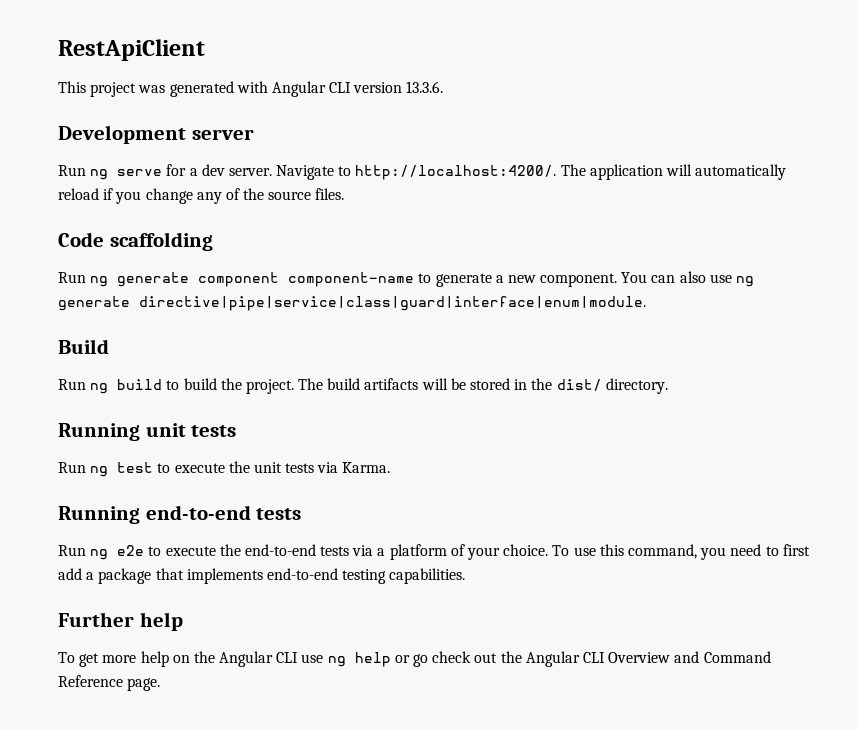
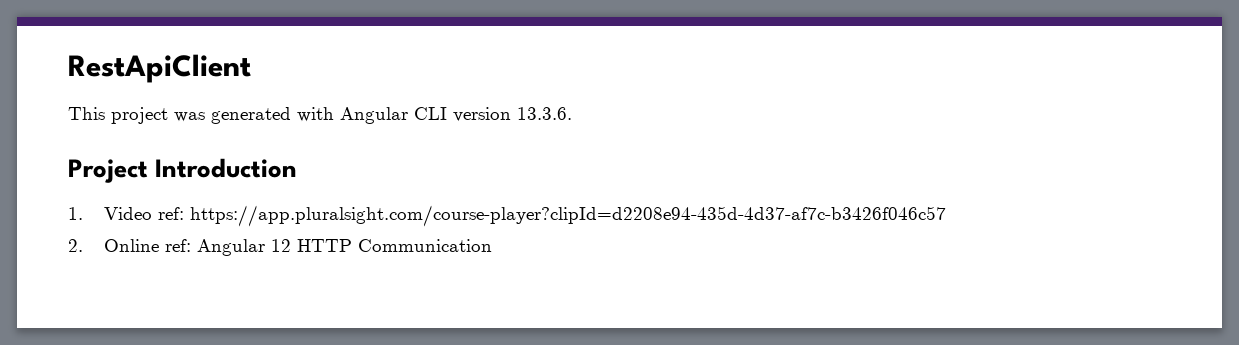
[58,125,254,144] [58,164,787,180] [58,188,345,204] [58,232,213,251] [58,271,755,287] [58,296,646,311] [58,339,109,354] [58,378,668,394] [58,423,237,441] [58,461,391,477] [58,505,302,524] [58,544,810,560] [58,568,466,584] [58,612,183,631] [58,651,771,667] [58,675,161,691] Development server // Run ng serve for a dev server. Navigate to http://localhost:4200/. The application will automatically reload if you change any of the source files. // Code scaffolding // Run ng generate component component-name to generate a new component. You can also use ng generate directive|pipe|service|class|guard|interface|enum|module. // Build // Run ng build to build the project. The build artifacts will be stored in the dist/ directory. // Running unit tests // Run ng test to execute the unit tests via Karma. // Running end-to-end tests // Run ng e2e to execute the end-to-end tests via a platform of your choice. To use this command, you need to first add a package that implements end-to-end testing capabilities. // Further help // To get more help on the Angular CLI use ng help or go check out the Angular CLI Overview and Command Reference page. -> [68,158,298,183] [68,205,947,227] [68,239,493,256] Project Introduction // 1. Video ref: https://app.pluralsight.com/course-player?clipId=d2208e94-435d-4d37-af7c-b3426f046c57 // 2. Online ref: Angular 12 HTTP Communication

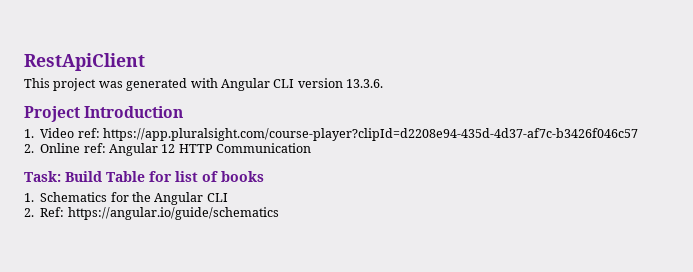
(493, 245) none -> [24,171,264,182] [24,192,228,205] [24,207,279,220] // Task: Build Table for list of books // 1. Schematics for the Angular CLI // 2. Ref: https://angular.io/guide/schematics

